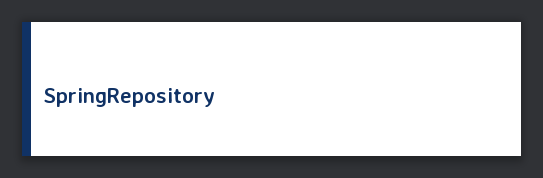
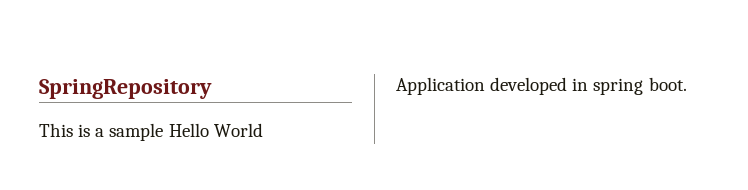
(215, 97) none -> [39,123,263,141] [396,77,687,95] // This is a sample Hello World Application developed in spring boot.

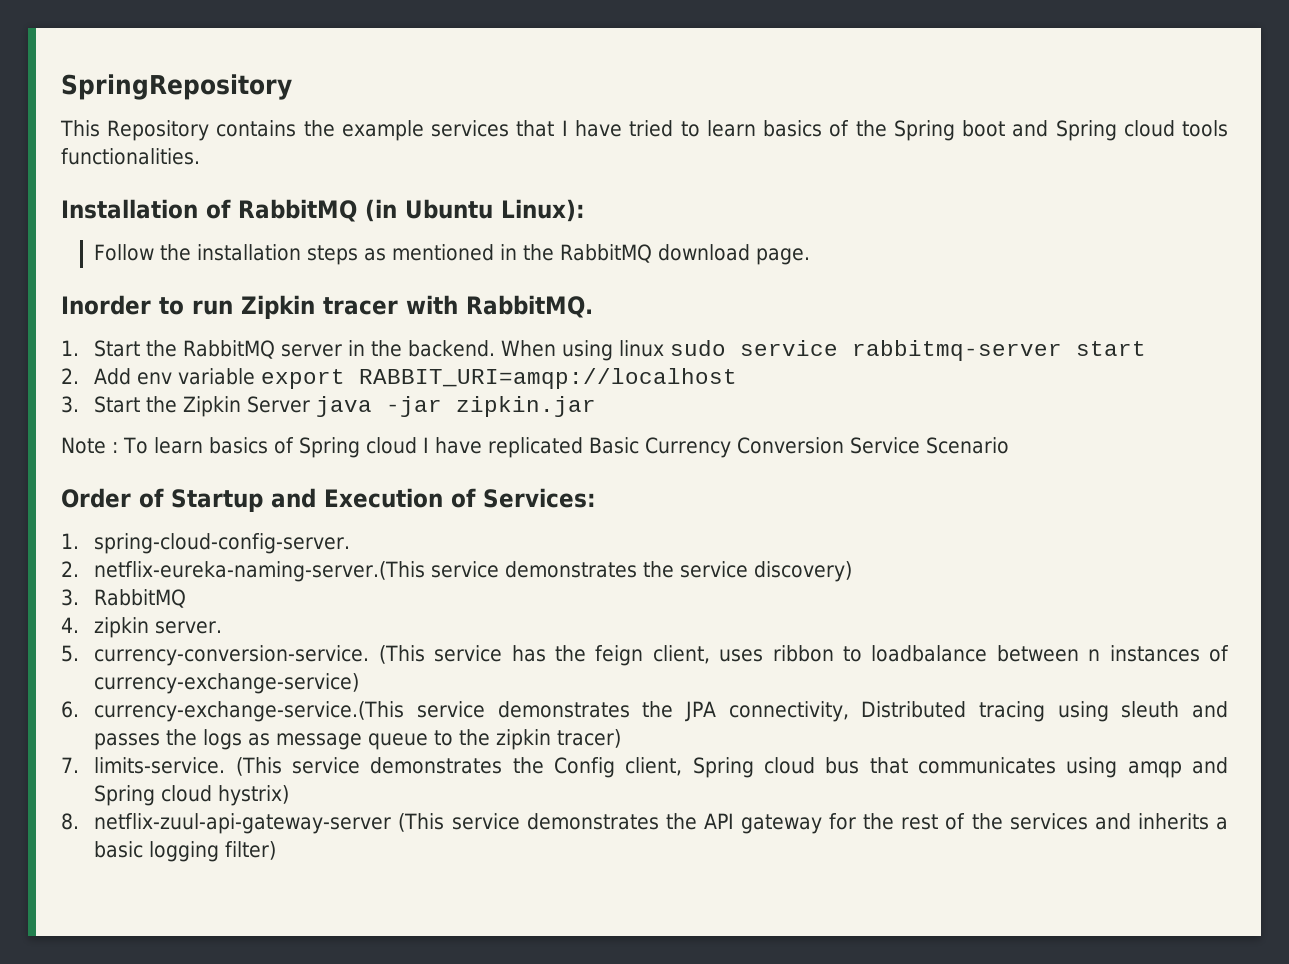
[78,123,263,141] [396,77,687,95] is a sample Hello World Application developed in spring boot. -> [107,120,1229,141] [61,148,200,165] [61,199,585,222] [94,244,811,265] [61,295,593,319] [61,340,1147,361] [61,368,738,389] [61,396,597,417] [61,437,1009,458] [61,488,596,512] [61,533,351,554] [61,561,853,582] [61,589,187,608] [61,617,223,638] [61,645,1229,666] [94,673,360,694] [61,701,1228,722] [94,729,622,750] [61,757,1228,778] [94,785,290,806] [61,813,1229,834] [94,841,277,862] Repository contains the example services that I have tried to learn basics of the Spring boot and Spring cloud tools functionalities. // Installation of RabbitMQ (in Ubuntu Linux): // Follow the installation steps as mentioned in the RabbitMQ download page. // Inorder to run Zipkin tracer with RabbitMQ. // 1. Start the RabbitMQ server in the backend. When using linux sudo service rabbitmq-server start // 2. Add env variable export RABBIT_URI=amqp://localhost // 3. Start the Zipkin Server java -jar zipkin.jar // Note : To learn basics of Spring cloud I have replicated Basic Currency Conversion Service Scenario // Order of Startup and Execution of Services: // 1. spring-cloud-config-server. // 2. netflix-eureka-naming-server.(This service demonstrates the service discovery) // 3. RabbitMQ // 4. zipkin server. // 5. currency-conversion-service. (This service has the feign client, uses ribbon to loadbalance between n instances of currency-exchange-service) // 6. currency-exchange-service.(This service demonstrates the JPA connectivity, Distributed tracing using sleuth and passes the logs as message queue to the zipkin tracer) // 7. limits-service. (This service demonstrates the Config client, Spring cloud bus that communicates using amqp and Spring cloud hystrix) // 8. netflix-zuul-api-gateway-server (This service demonstrates the API gateway for the rest of the services and inherits a basic logging filter)

